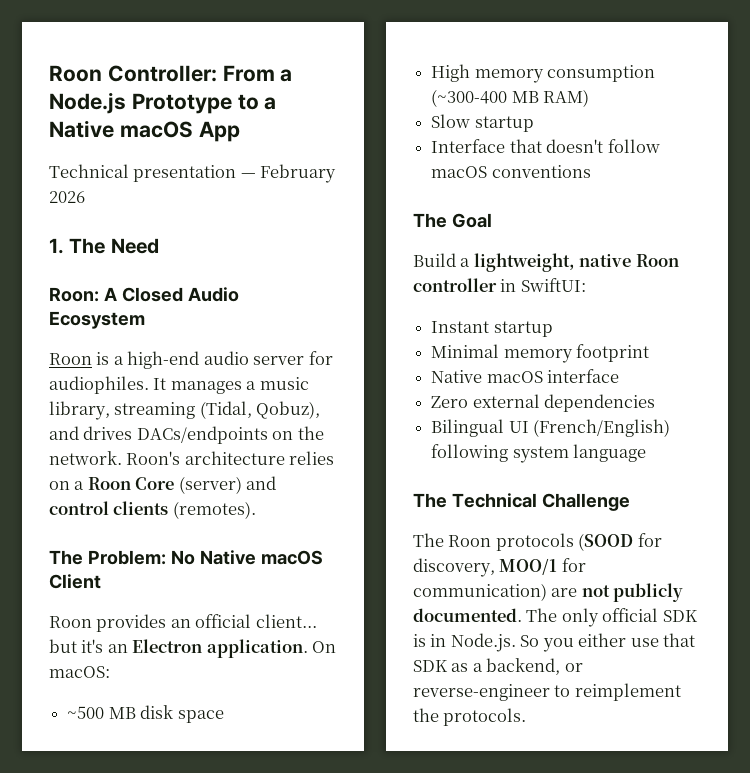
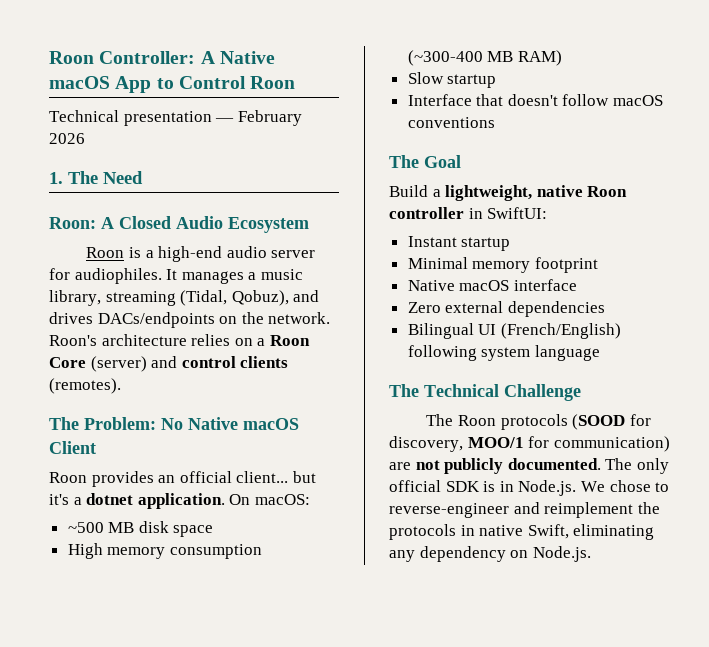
[222,65,293,82] [49,92,277,114] From a Node.js Prototype to a -> [200,51,215,64] A
(240, 131) none -> [156,76,296,89] to Control Roon
[107,639,203,653] an Electron -> [73,493,134,505] a dotnet
[520,633,696,652] [413,658,583,675] [413,683,681,701] [413,708,527,726] So you either use that SDK as a backend, or reverse-engineer to reimplement the protocols. -> [580,480,670,492] [389,502,660,518] [389,524,655,540] [389,546,591,562] We chose to reverse-engineer and reimplement the protocols in native Swift, eliminating any dependency on Node.js.

